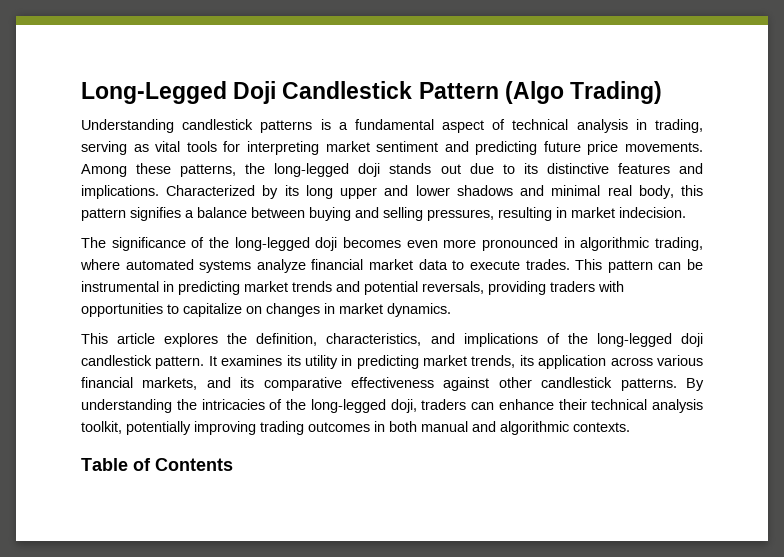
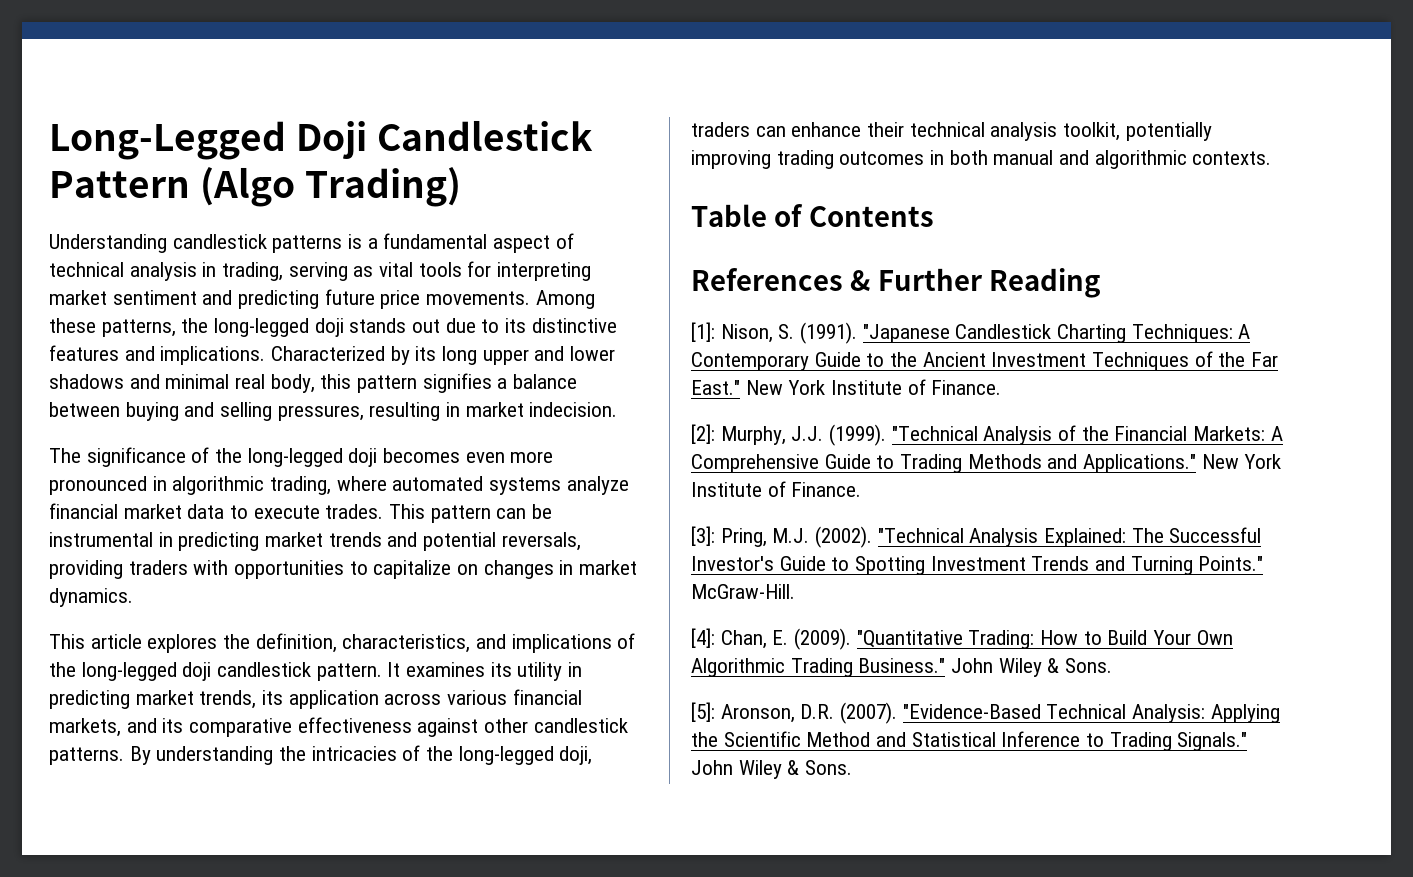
(233, 464) none -> [691,268,1101,298] [691,322,1251,344] [691,351,1279,371] [691,379,1002,395] [691,424,1283,446] [691,454,1282,473] [691,481,862,497] [691,526,1262,548] [691,556,1264,575] [691,584,795,599] [691,628,1233,650] [691,658,1113,677] [691,702,1280,724] [691,731,1248,751] [691,760,853,779] // References & Further Reading // [1]: Nison, S. (1991). "Japanese Candlestick Charting Techniques: A Contemporary Guide to the Ancient Investment Techniques of the Far East." New York Institute of Finance. // [2]: Murphy, J.J. (1999). "Technical Analysis of the Financial Markets: A Comprehensive Guide to Trading Methods and Applications." New York Institute of Finance. // [3]: Pring, M.J. (2002). "Technical Analysis Explained: The Successful Investor's Guide to Spotting Investment Trends and Turning Points." McGraw-Hill. // [4]: Chan, E. (2009). "Quantitative Trading: How to Build Your Own Algorithmic Trading Business." John Wiley & Sons. // [5]: Aronson, D.R. (2007). "Evidence-Based Technical Analysis: Applying the Scientific Method and Statistical Inference to Trading Signals." John Wiley & Sons.

